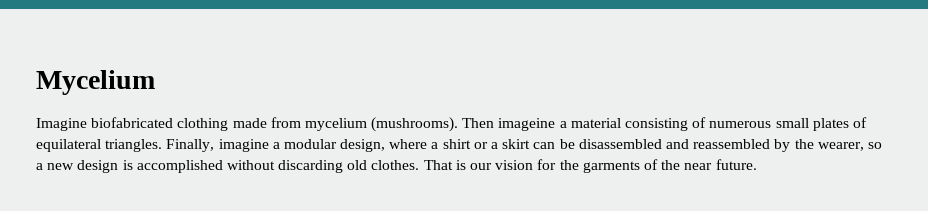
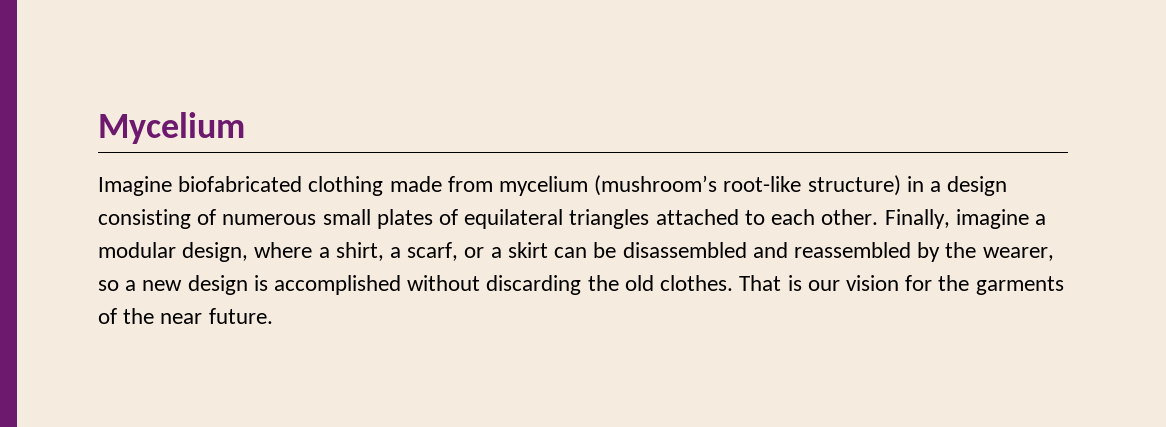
[371,117,621,132] (mushrooms). Then imageine a material -> [594,175,1008,196] (mushroom’s root-like structure) in a design
[105,139,163,152] triangles. -> [569,209,879,229] triangles attached to each other.
[442,139,471,149] shirt -> [335,242,459,261] shirt, a scarf,
(344, 166) none -> [587,275,619,291] the

